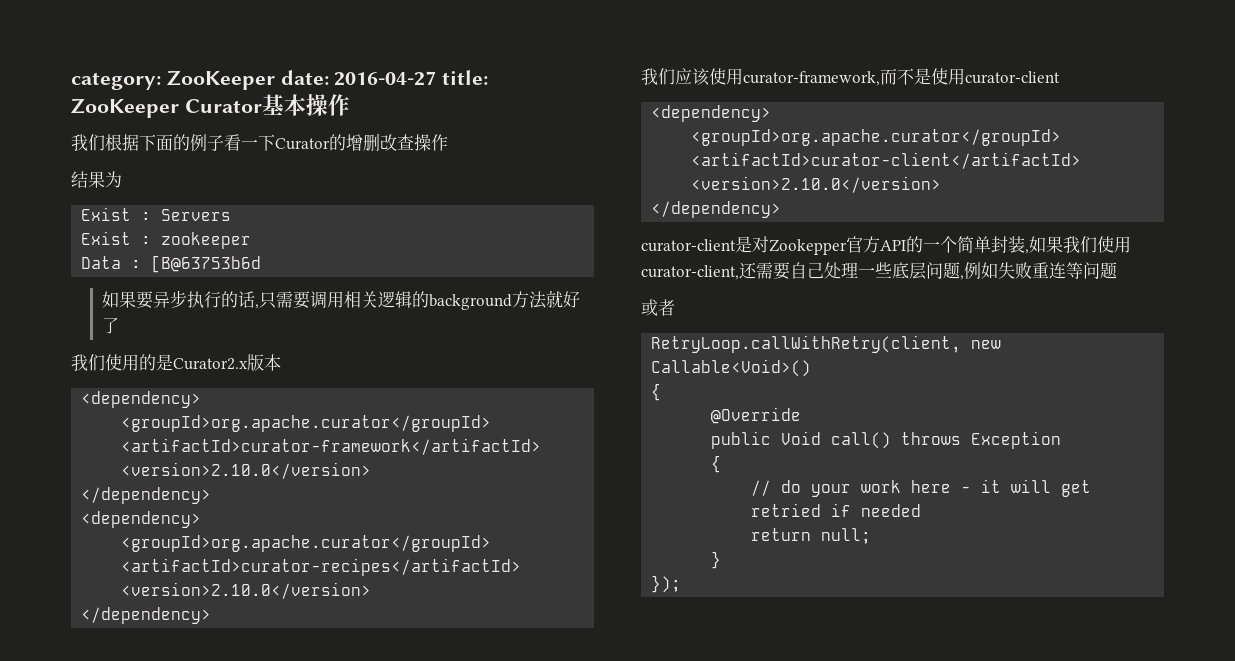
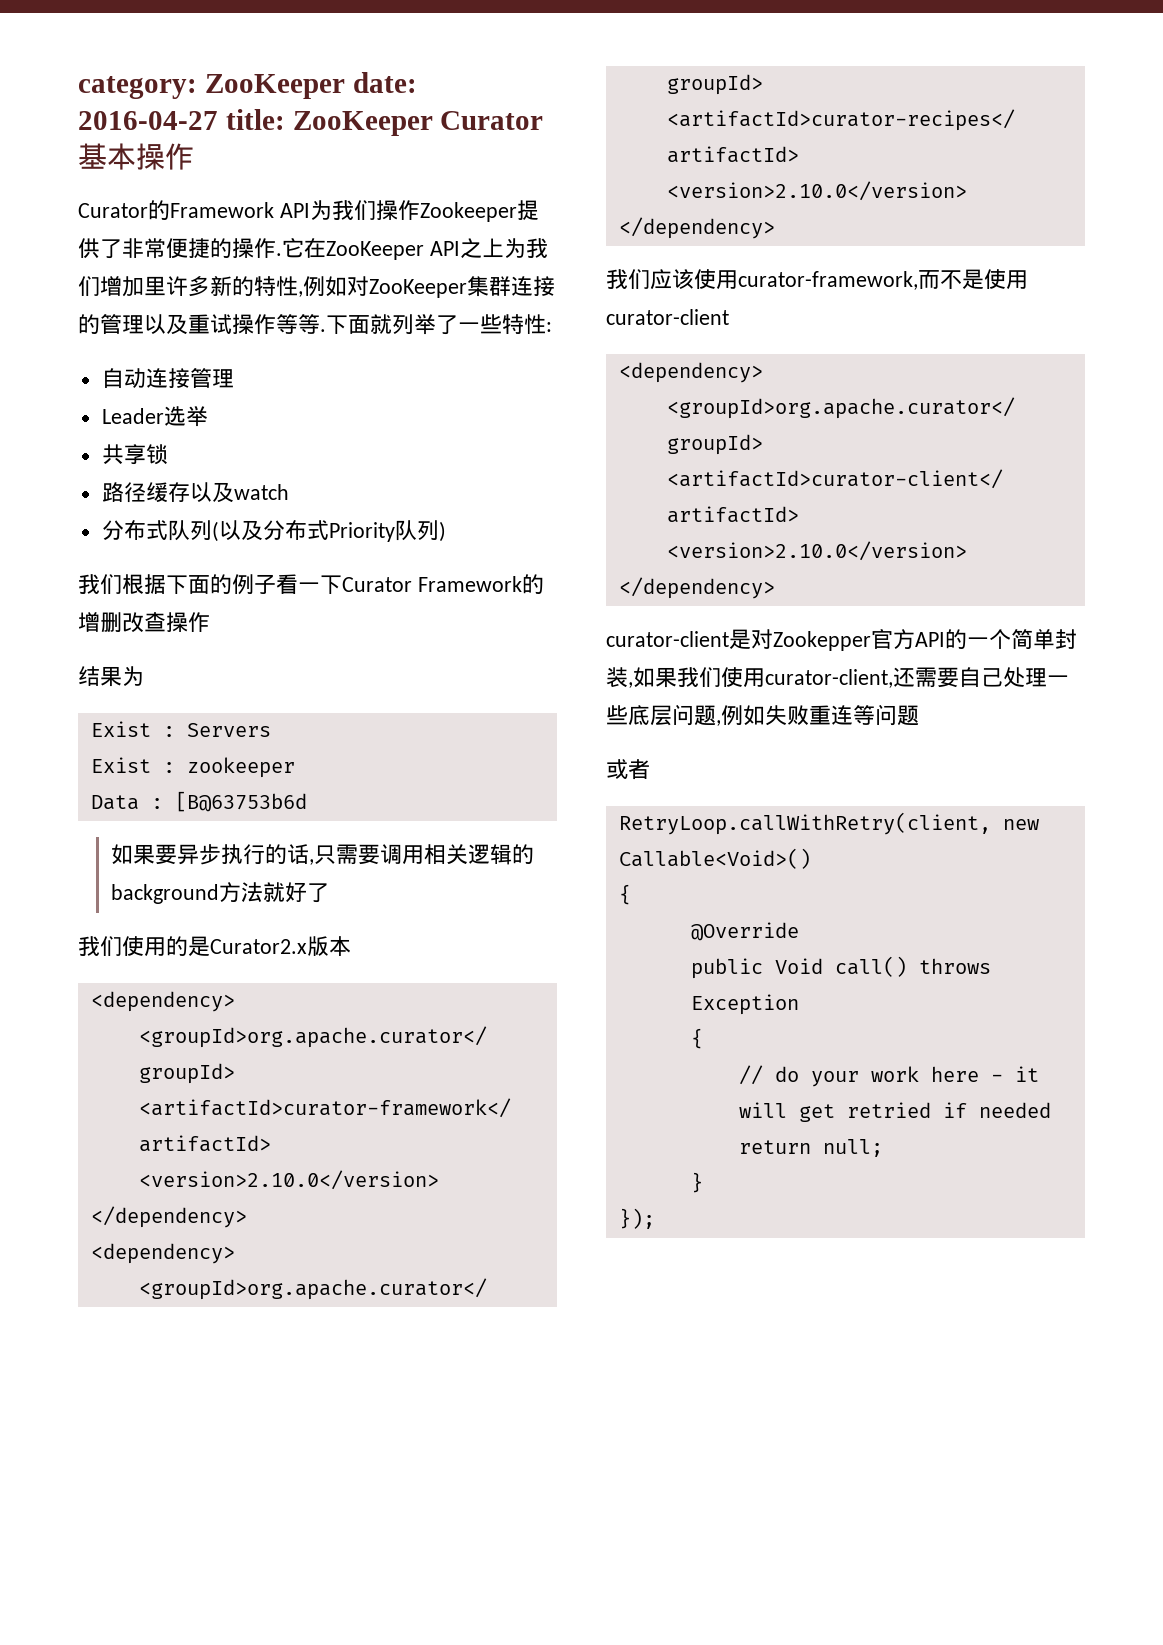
(350, 105) none -> [78,200,539,222] [78,238,548,260] [78,276,555,298] [78,314,552,335] [101,368,234,388] [101,406,208,427] [101,444,168,465] [101,482,289,503] [101,520,446,542] // Curator的Framework API为我们操作Zookeeper提供了非常便捷的操作.它在ZooKeeper API之上为我们增加里许多新的特性,例如对ZooKeeper集群连接的管理以及重试操作等等.下面就列举了一些特性: // 自动连接管理 // Leader选举 // 共享锁 // 路径缓存以及watch // 分布式队列(以及分布式Priority队列)
(330, 144) none -> [417,576,522,592] Framework

